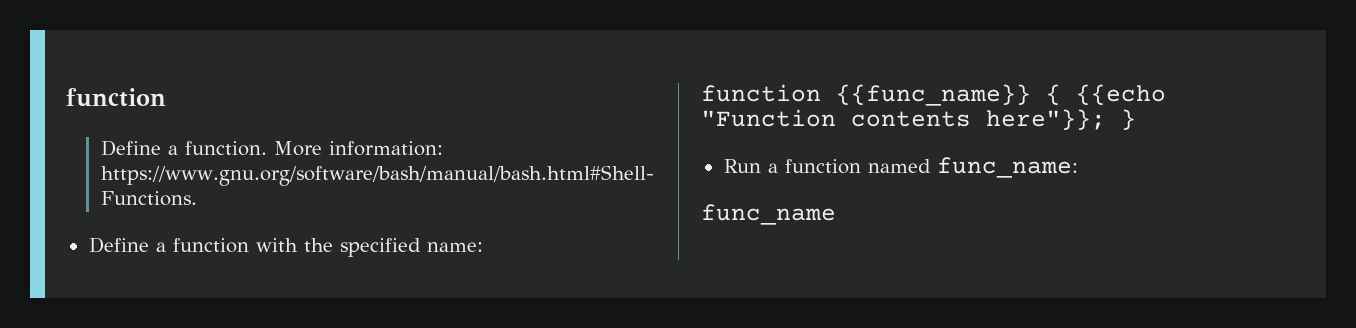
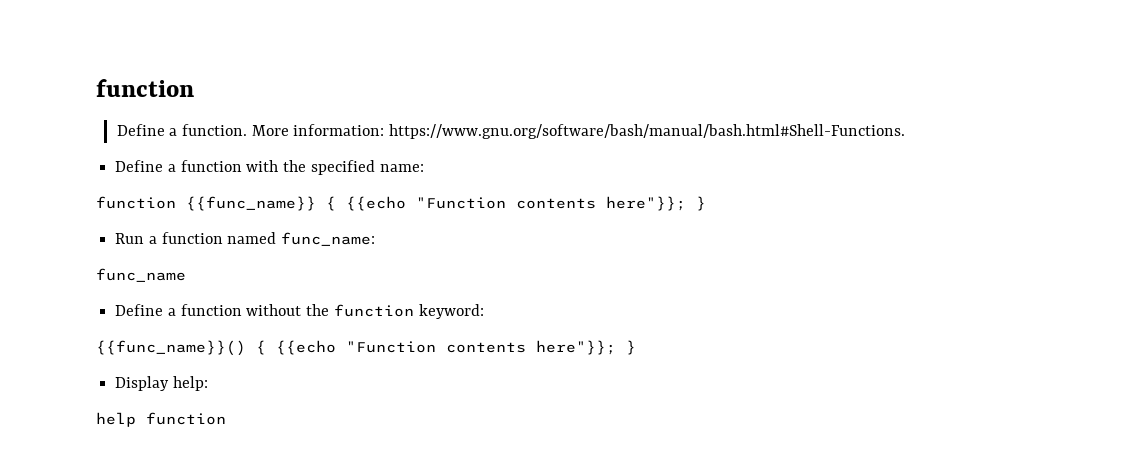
(836, 214) none -> [115,304,484,319] [96,340,636,356] [115,376,208,391] [96,412,226,427] // Define a function without the function keyword: // {{func_name}}() { {{echo "Function contents here"}}; } // Display help: // help function

